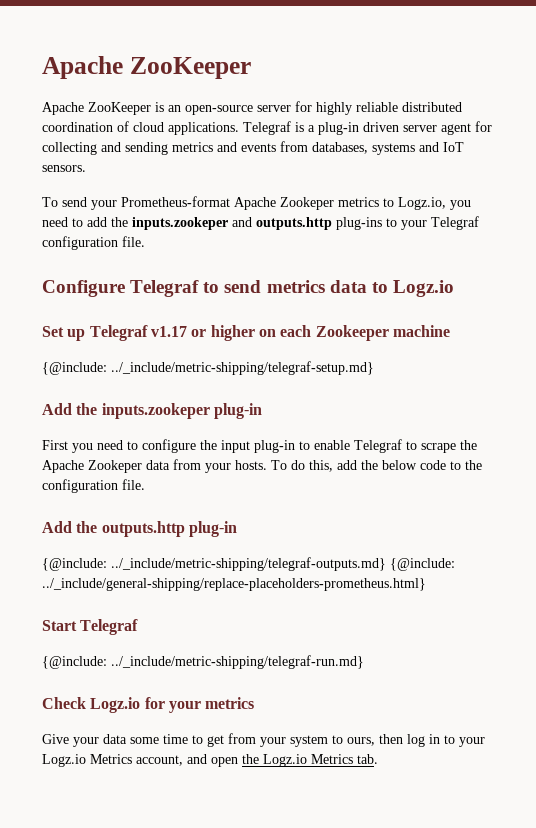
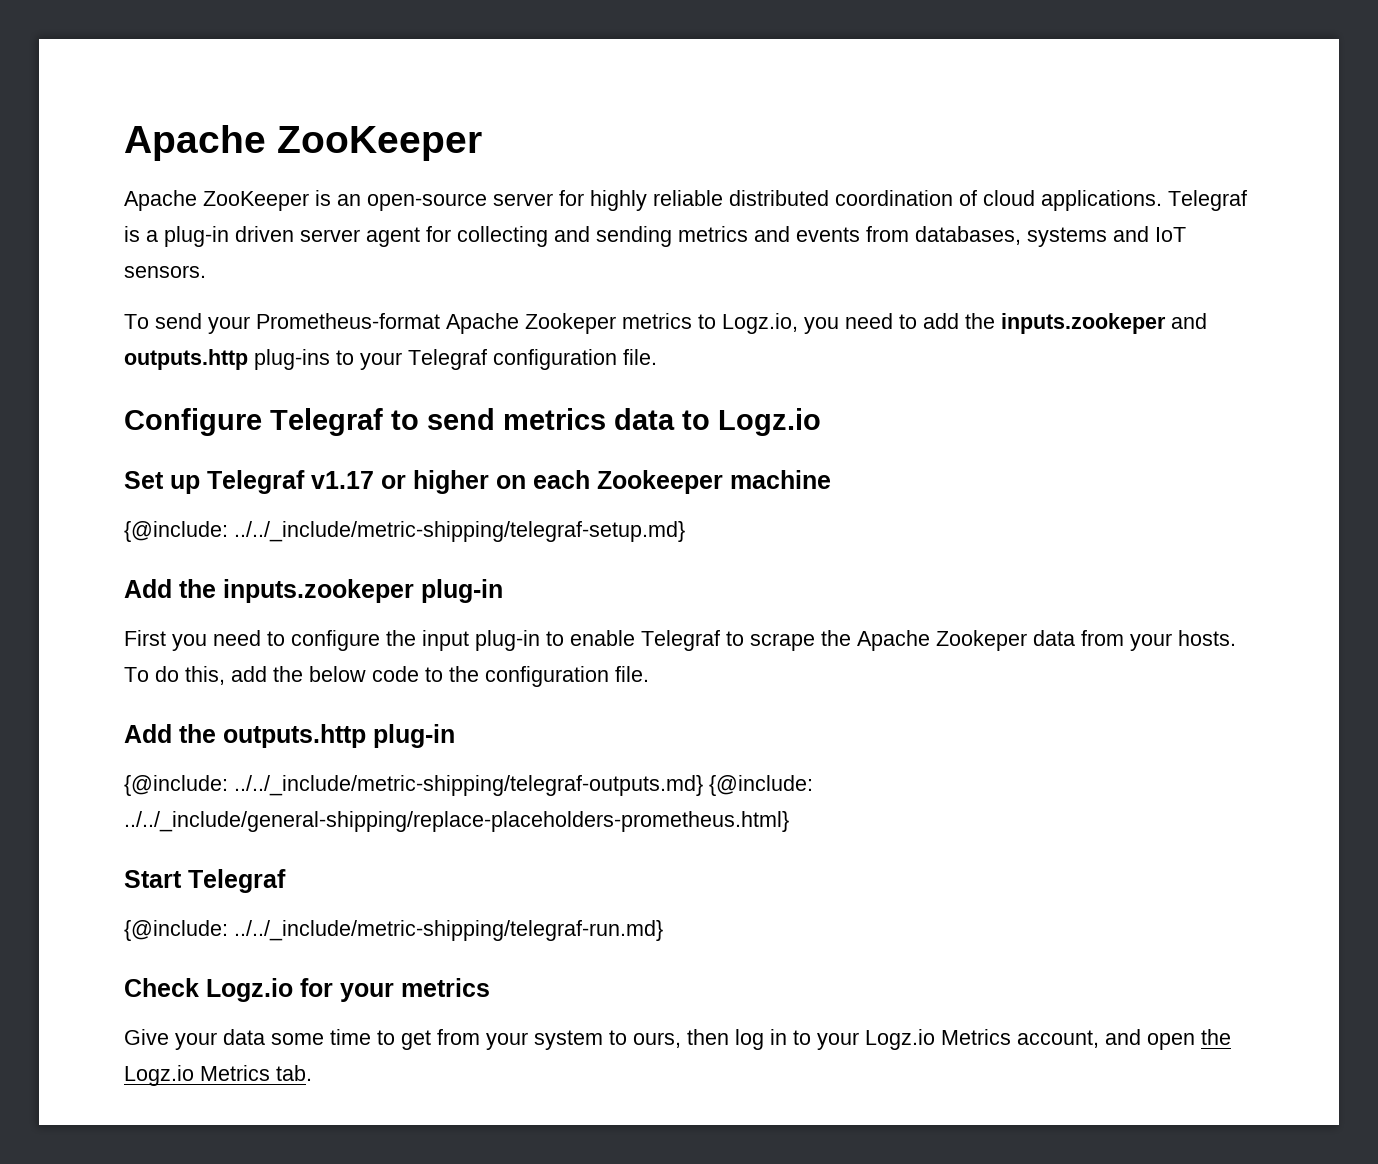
[111,361,374,375] ../_include/metric-shipping/telegraf-setup.md} -> [234,521,685,542] ../../_include/metric-shipping/telegraf-setup.md}
[111,557,455,571] [42,578,426,591] ../_include/metric-shipping/telegraf-outputs.md} {@include: ../_include/general-shipping/replace-placeholders-prometheus.html} -> [234,775,813,796] [124,811,789,832] ../../_include/metric-shipping/telegraf-outputs.md} {@include: ../../_include/general-shipping/replace-placeholders-prometheus.html}
[111,655,364,669] ../_include/metric-shipping/telegraf-run.md} -> [234,920,663,941] ../../_include/metric-shipping/telegraf-run.md}

